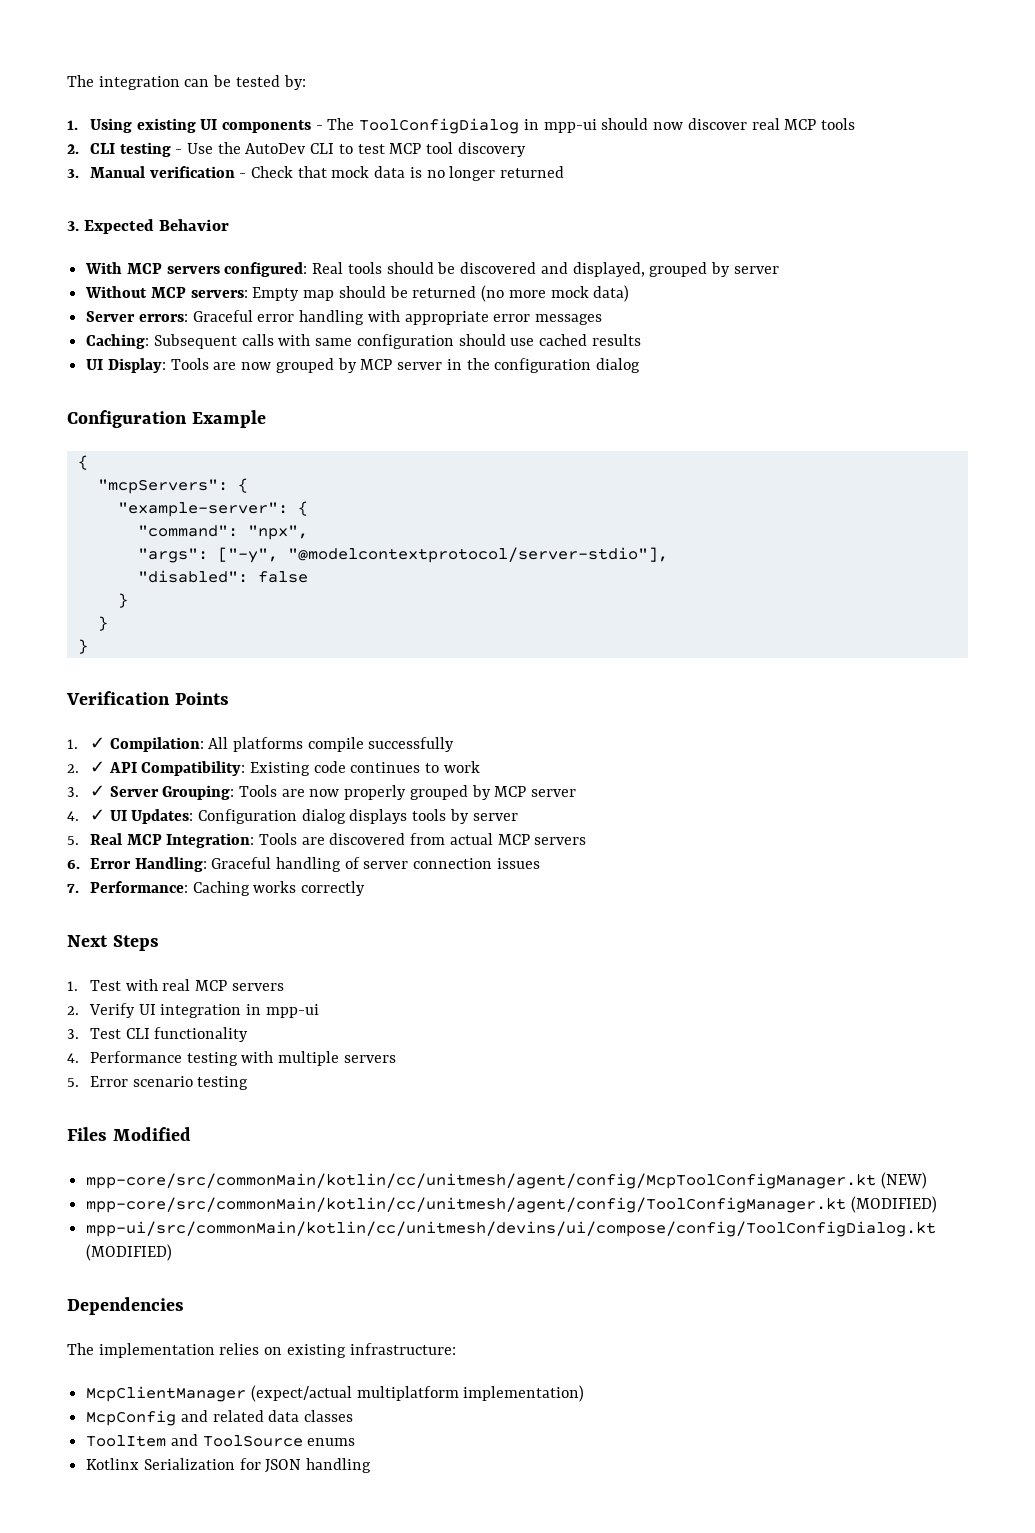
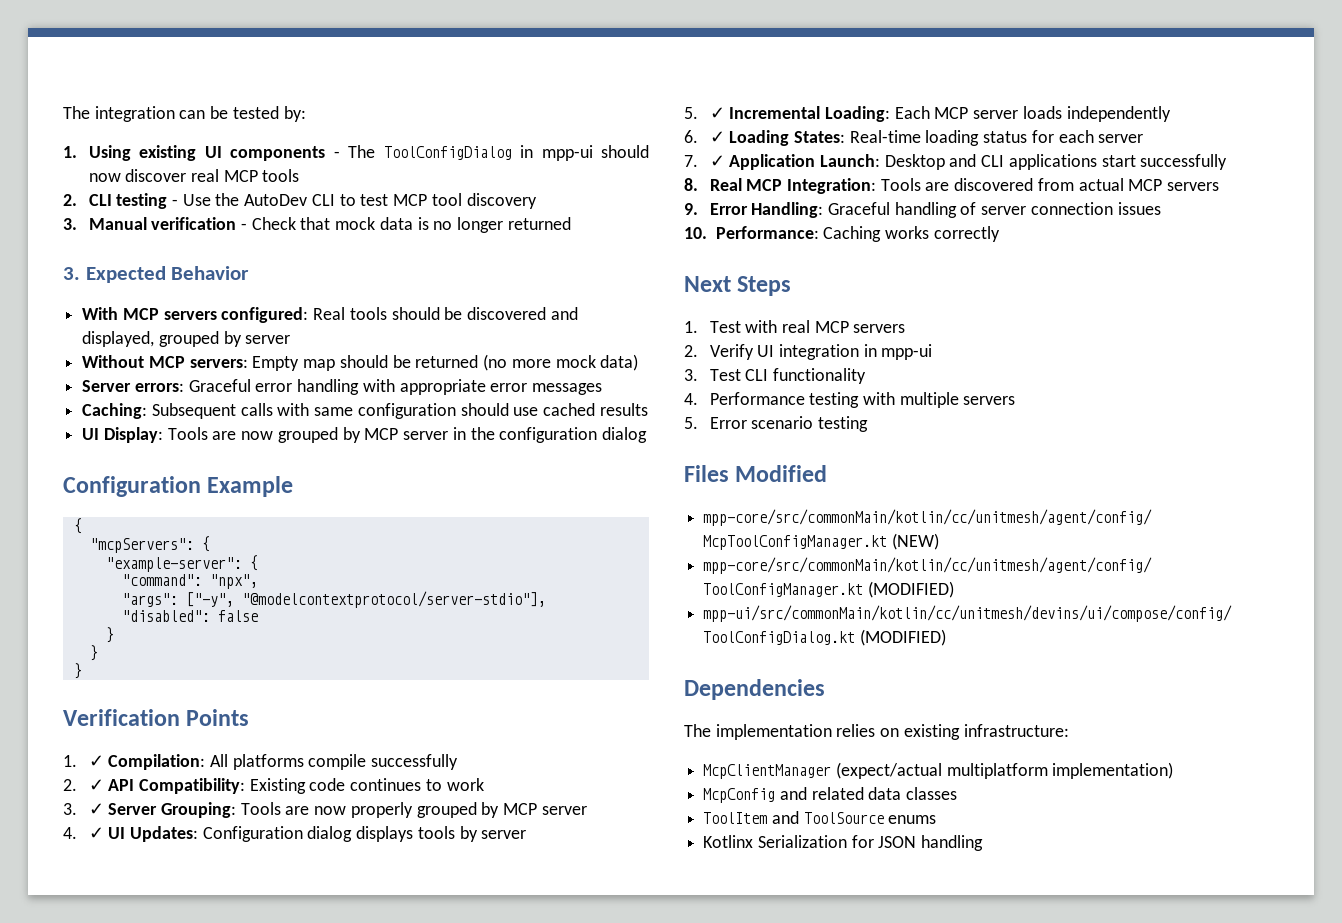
(79, 840) none -> [709,106,1171,122] [684,130,1144,146] [684,154,1228,170] [684,178,698,191] ✓ Incremental Loading: Each MCP server loads independently // 6. ✓ Loading States: Real-time loading status for each server // 7. ✓ Application Launch: Desktop and CLI applications start successfully // 8.
[67,860,80,869] 6. -> [684,203,698,215] 9.
[67,884,79,893] 7. -> [684,227,707,239] 10.

